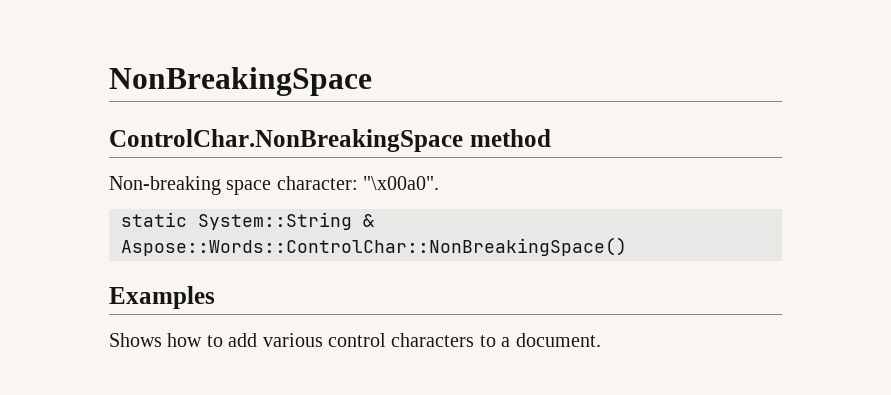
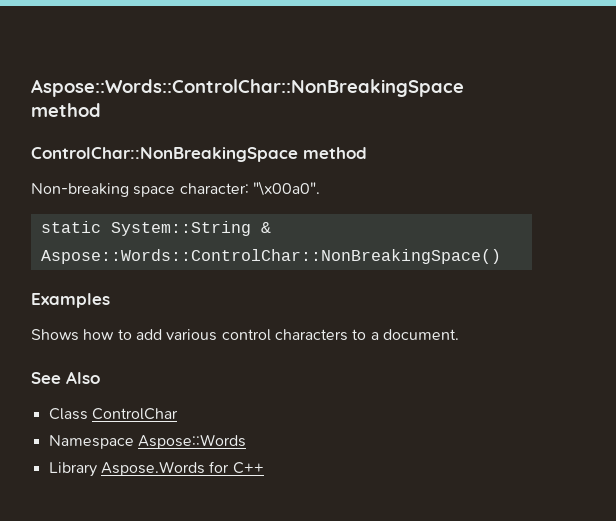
[109,67,372,96] [109,129,463,152] NonBreakingSpace // ControlChar.NonBreakingSpace -> [31,79,464,97] [31,103,101,117] [31,147,298,162] Aspose::Words::ControlChar::NonBreakingSpace method // ControlChar::NonBreakingSpace
(601, 340) none -> [31,371,100,384] [48,408,178,420] [48,434,246,449] [48,461,264,477] // See Also // Class ControlChar // Namespace Aspose::Words // Library Aspose.Words for C++

